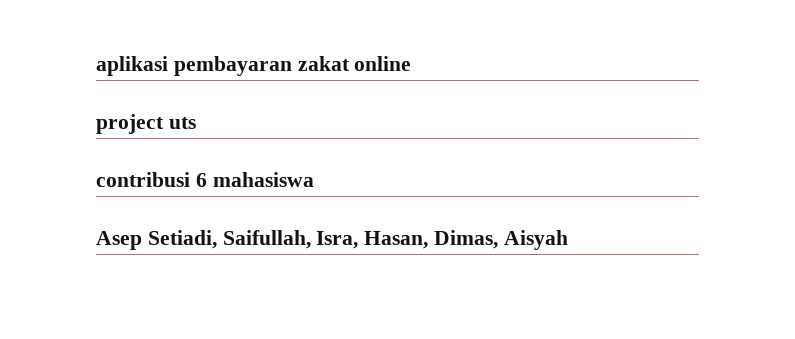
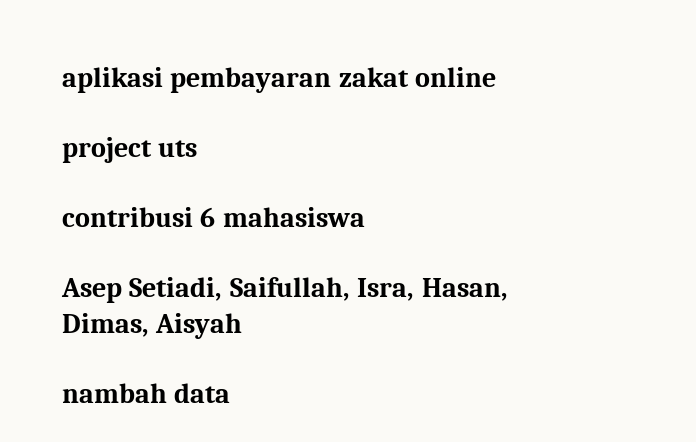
(568, 240) none -> [62,383,231,403] // nambah data

